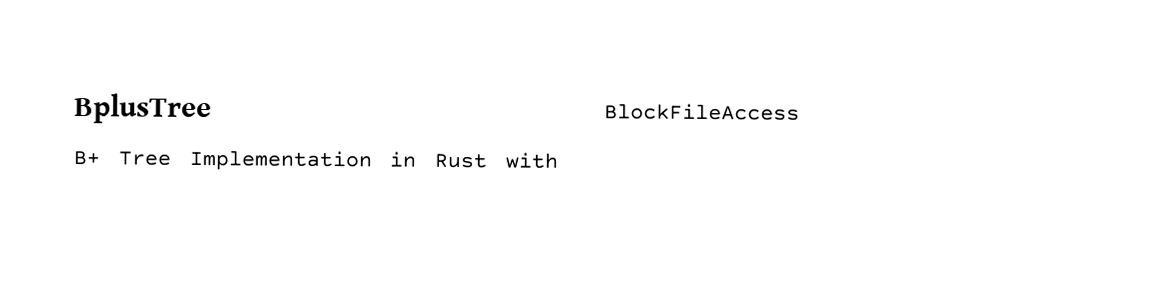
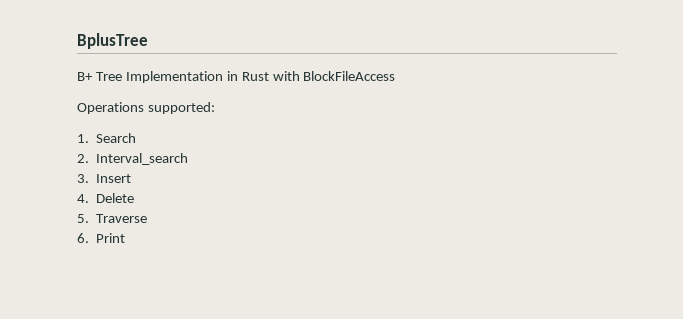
(800, 112) none -> [77,102,215,114] [77,133,137,143] [77,153,189,165] [77,174,132,183] [77,193,135,203] [77,214,148,223] [77,233,126,243] // Operations supported: // 1. Search // 2. Interval_search // 3. Insert // 4. Delete // 5. Traverse // 6. Print

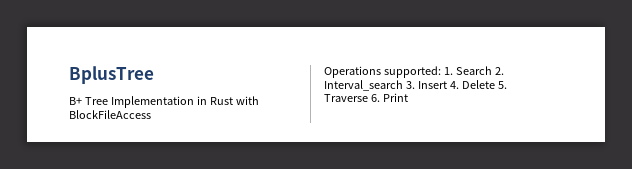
(215, 108) // -> (441, 72) none
(137, 138) // -> (492, 70) none
(189, 159) // -> (403, 85) none
(132, 178) // -> (447, 85) none
(135, 198) // -> (495, 84) none
(148, 218) // -> (368, 98) none

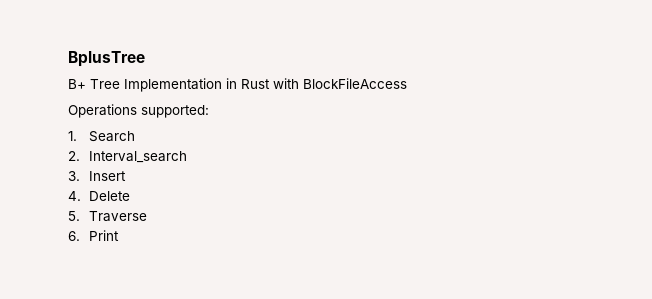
(441, 72) none -> (209, 111) //
(492, 70) none -> (135, 136) //
(403, 85) none -> (187, 157) //
(447, 85) none -> (126, 176) //
(495, 84) none -> (130, 196) //
(368, 98) none -> (147, 216) //

